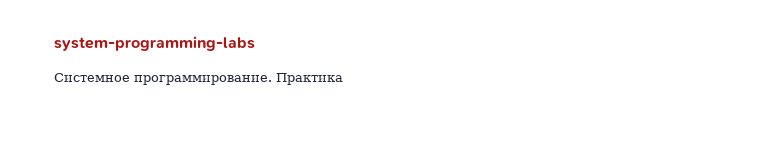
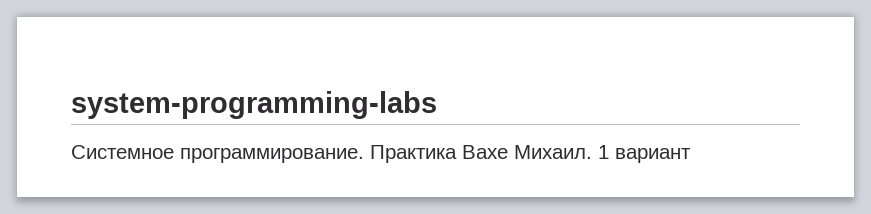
(343, 79) none -> [462,145,691,163] Вахе Михаил. 1 вариант

